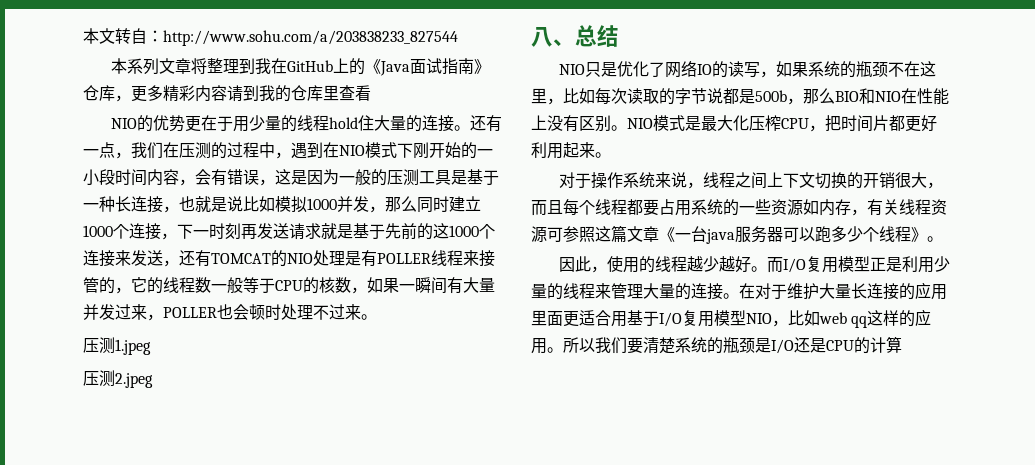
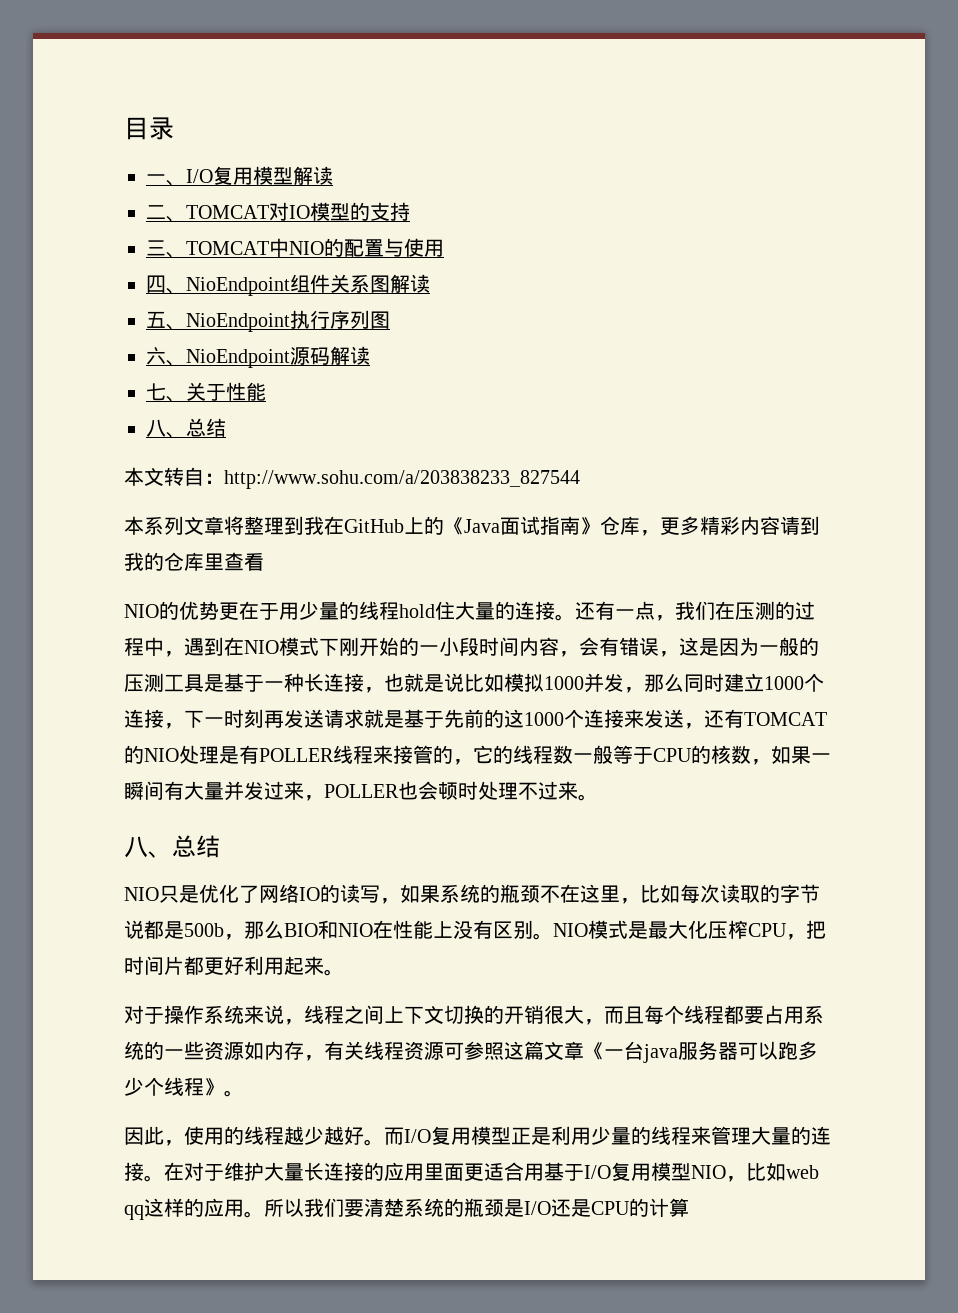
(83, 36) none -> [124,117,174,140] [146,166,333,186] [146,202,410,222] [146,238,444,258] [146,274,430,296] [146,310,390,332] [146,346,370,368] [146,382,266,402] [146,418,226,438] 目录 // 一、I/O复用模型解读 // 二、TOMCAT对IO模型的支持 // 三、TOMCAT中NIO的配置与使用 // 四、NioEndpoint组件关系图解读 // 五、NioEndpoint执行序列图 // 六、NioEndpoint源码解读 // 七、关于性能 // 八、总结 //
[83,337,151,355] [83,370,153,388] // 压测1.jpeg // 压测2.jpeg -> (598, 797) none

